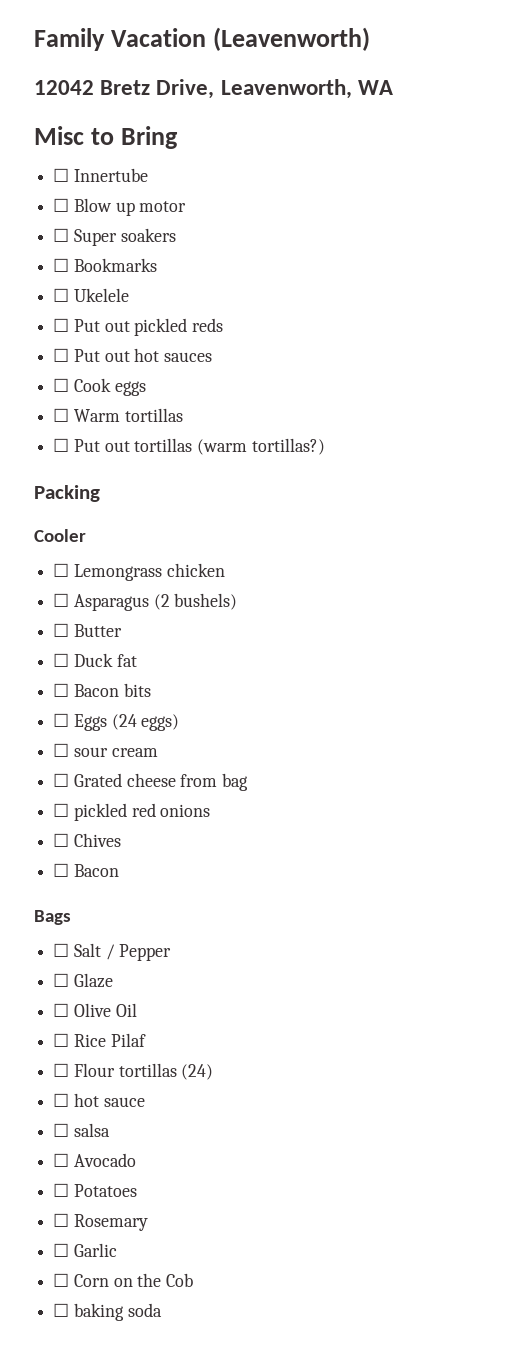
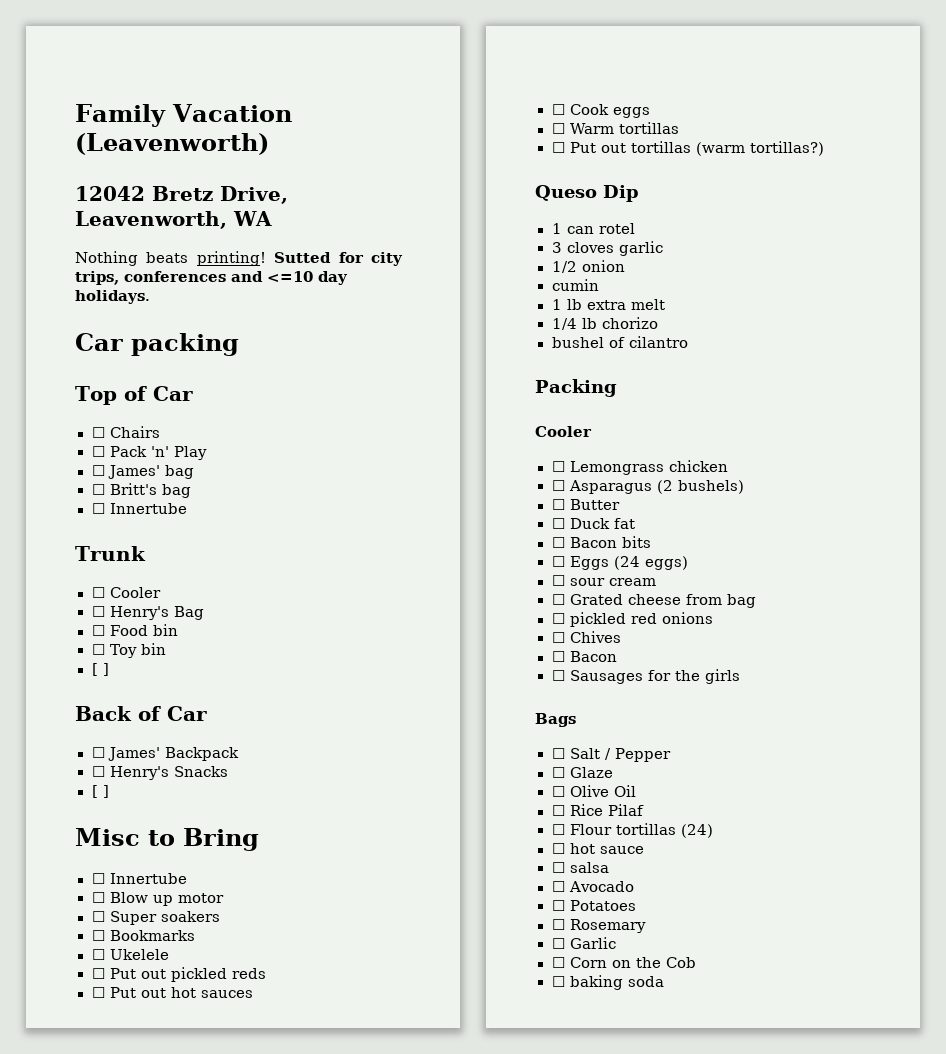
(393, 87) none -> [75,251,403,266] [75,271,348,285] [75,290,150,304] [75,333,239,356] [75,386,193,405] [91,426,160,438] [91,446,207,460] [91,465,194,479] [91,483,191,498] [91,503,187,514] [75,546,146,561] [91,587,161,598] [91,606,204,620] [91,624,178,636] [91,643,167,658] [91,663,109,676] [75,706,207,721] [91,747,239,761] [91,766,228,780] [91,785,109,798] // Nothing beats printing! Sutted for city trips, conferences and <=10 day holidays. // Car packing // Top of Car // ☐ Chairs // ☐ Pack 'n' Play // ☐ James' bag // ☐ Britt's bag // ☐ Innertube // Trunk // ☐ Cooler // ☐ Henry's Bag // ☐ Food bin // ☐ Toy bin // [ ] // Back of Car // ☐ James' Backpack // ☐ Henry's Snacks // [ ]
(325, 446) none -> [535,185,639,202] [551,223,635,234] [551,241,663,256] [551,260,625,273] [551,279,599,291] [551,299,665,310] [551,317,658,330] [551,336,688,348] // Queso Dip // 1 can rotel // 3 cloves garlic // 1/2 onion // cumin // 1 lb extra melt // 1/4 lb chorizo // bushel of cilantro
(119, 870) none -> [551,669,740,684] // ☐ Sausages for the girls

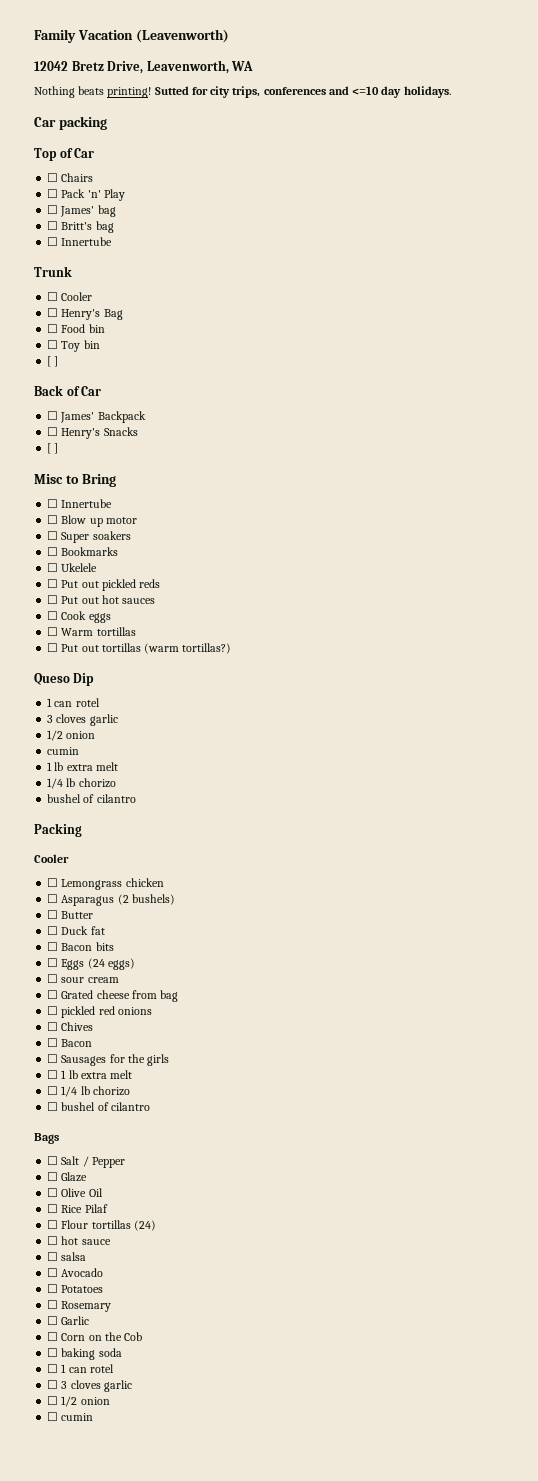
(740, 676) none -> [47,1070,133,1079] [47,1086,130,1097] [47,1102,150,1111] // ☐ 1 lb extra melt // ☐ 1/4 lb chorizo // ☐ bushel of cilantro
(664, 981) none -> [47,1364,114,1373] [47,1380,132,1392] [47,1396,110,1407] [47,1412,94,1421] // ☐ 1 can rotel // ☐ 3 cloves garlic // ☐ 1/2 onion // ☐ cumin

